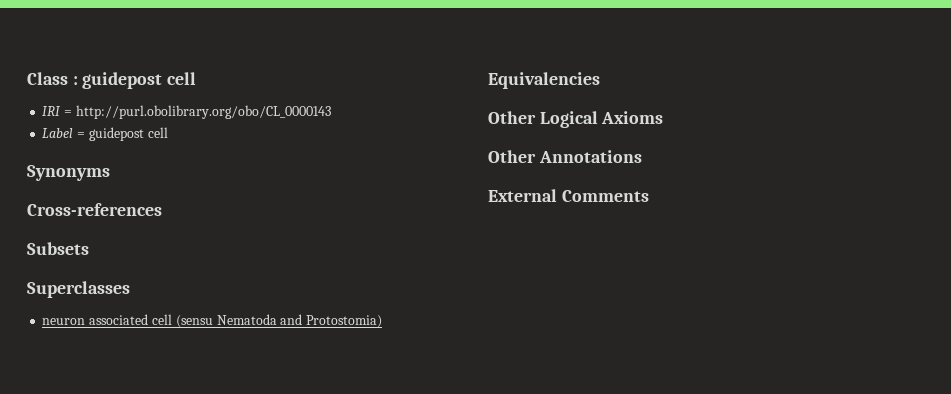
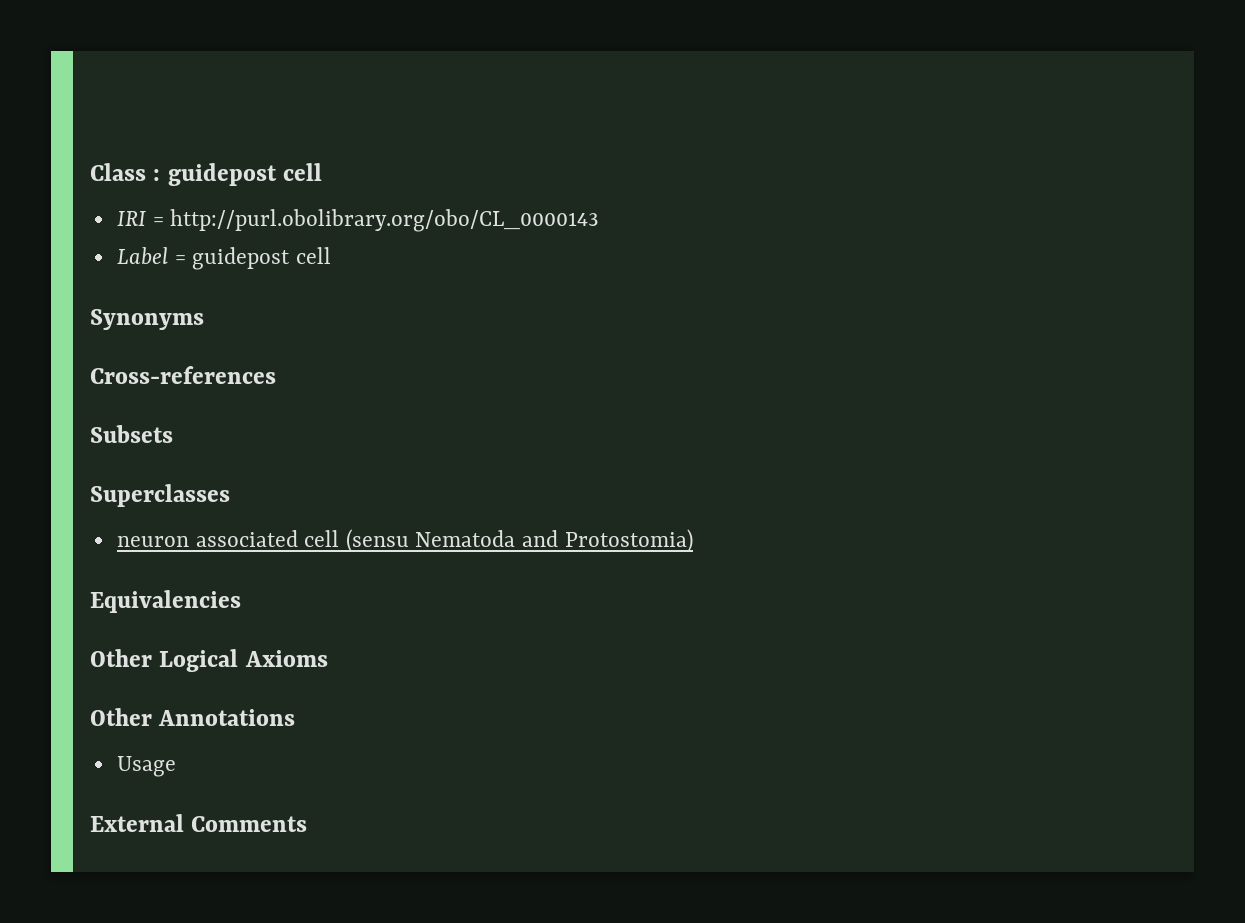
(642, 156) none -> [116,756,176,777] // Usage

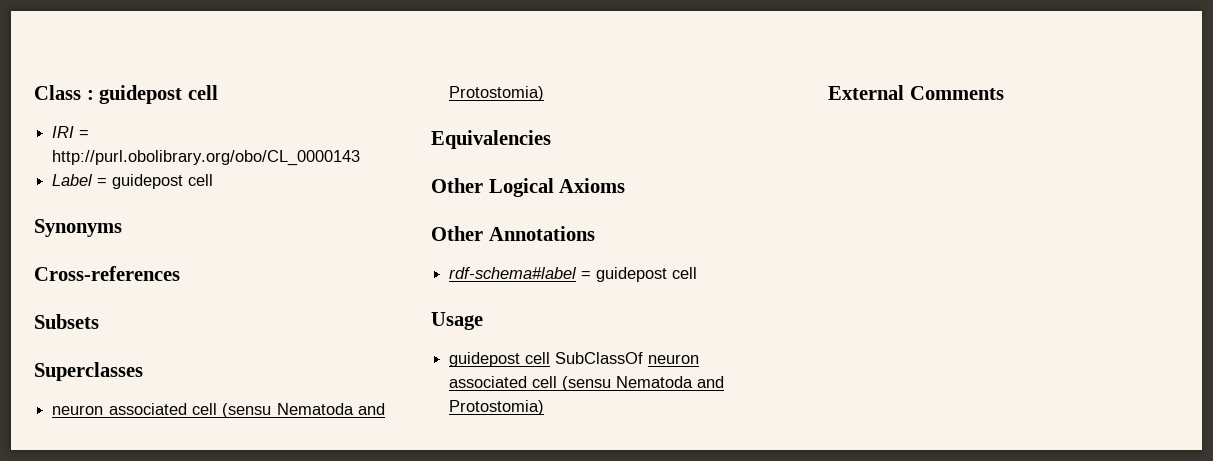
[116,756,176,777] Usage -> [449,267,698,282] [431,312,483,330] [449,352,700,367] [449,376,725,391] [449,400,545,415] rdf-schema#label = guidepost cell // Usage // guidepost cell SubClassOf neuron associated cell (sensu Nematoda and Protostomia)

